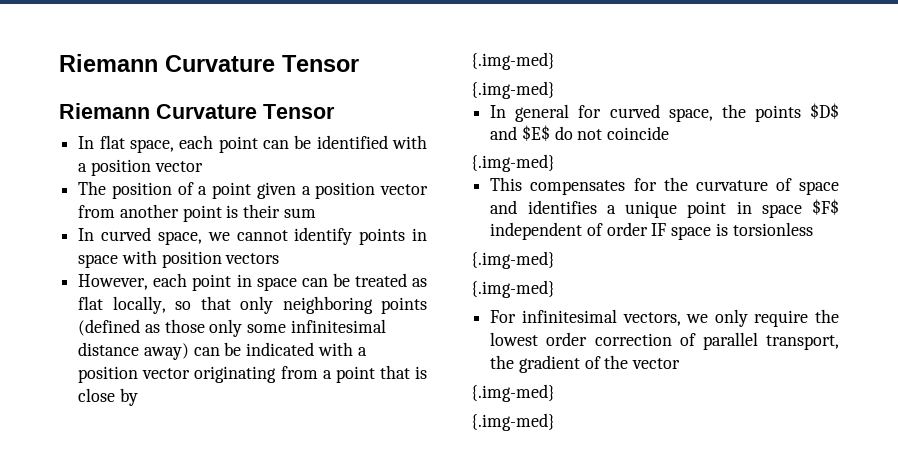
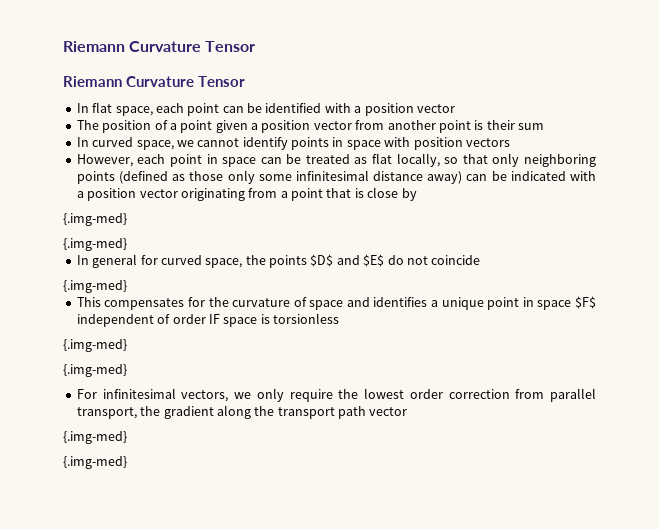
[679,333,696,346] of -> [515,389,545,399] from
[584,355,629,369] of the -> [216,405,366,419] along the transport path

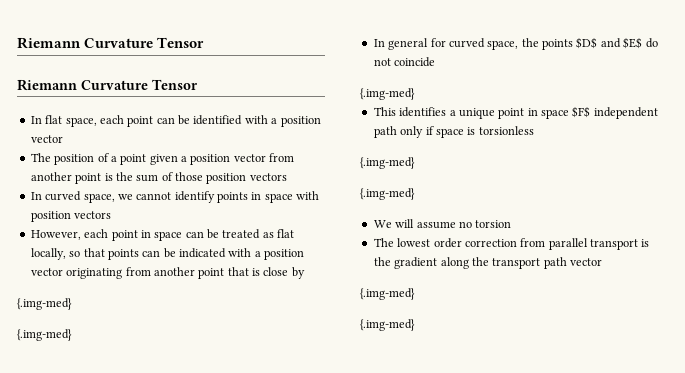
[486,120,515,130] their -> [115,172,133,181] the
(544, 126) none -> [161,172,287,184] of those position vectors
[492,153,596,167] [76,170,463,184] only neighboring points (defined as those only some infinitesimal distance away) -> [107,249,139,260] points
[280,191,288,198] a -> [153,267,195,276] another
[104,297,370,310] compensates for the curvature of space and -> (396, 111) none
[157,314,220,324] of order IF -> [373,126,434,138] path only if
[76,388,359,402] For infinitesimal vectors, we only require the -> [373,219,512,229] [373,238,394,247] We will assume no torsion // The
[76,407,137,419] transport, -> [590,239,650,250] transport is

